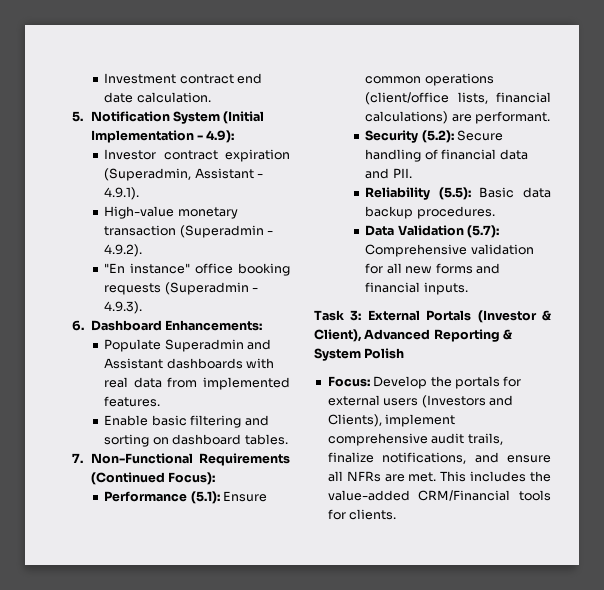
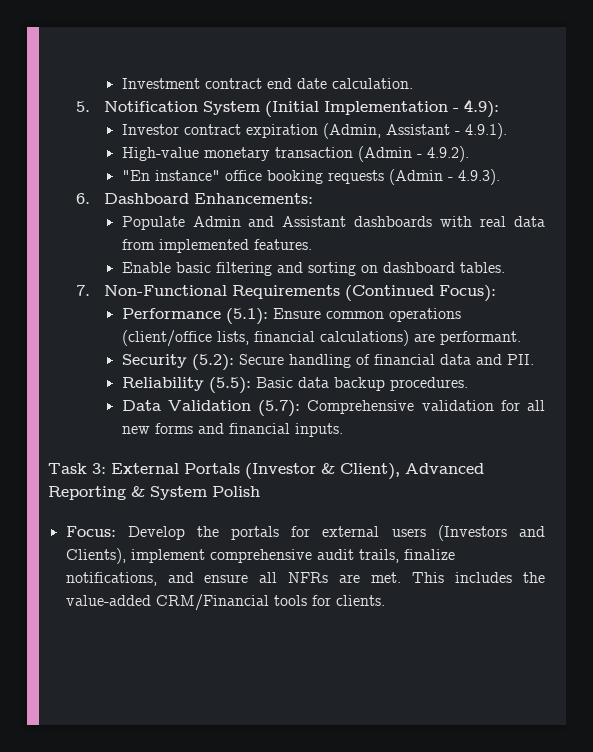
[104,168,192,181] (Superadmin, -> [322,123,381,139] (Admin,
[179,225,264,238] (Superadmin -> [357,146,412,162] (Admin
[164,282,249,295] (Superadmin -> [388,169,443,185] (Admin
[164,339,244,352] Superadmin -> [192,216,241,227] Admin

